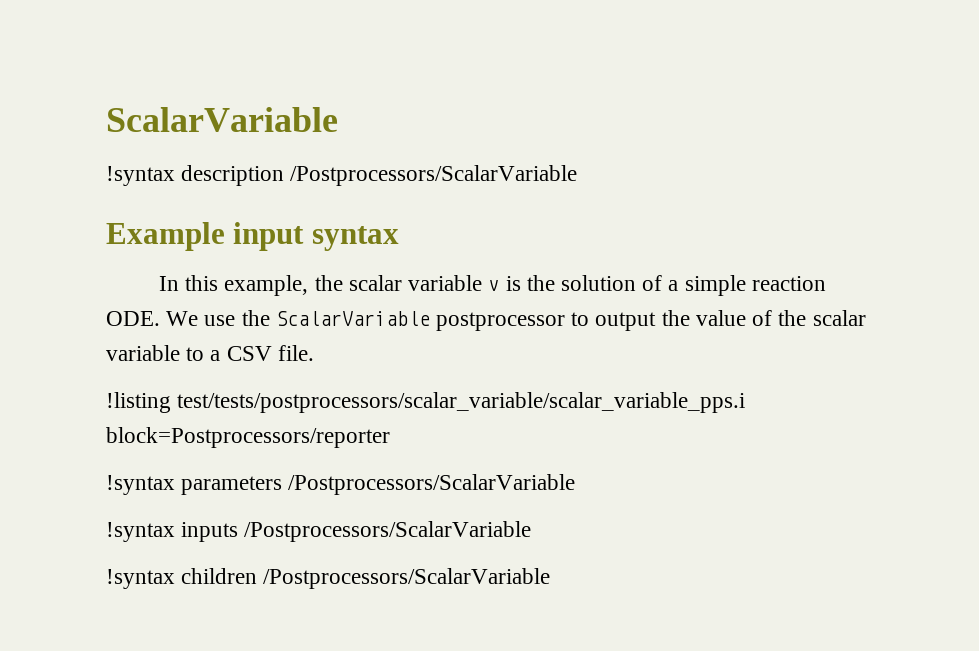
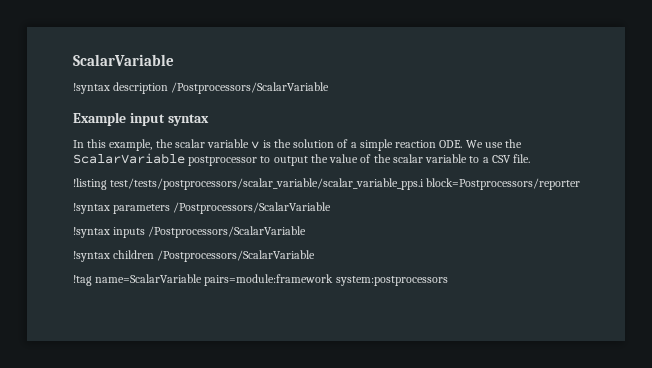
(551, 578) none -> [73,274,448,286] // !tag name=ScalarVariable pairs=module:framework system:postprocessors

